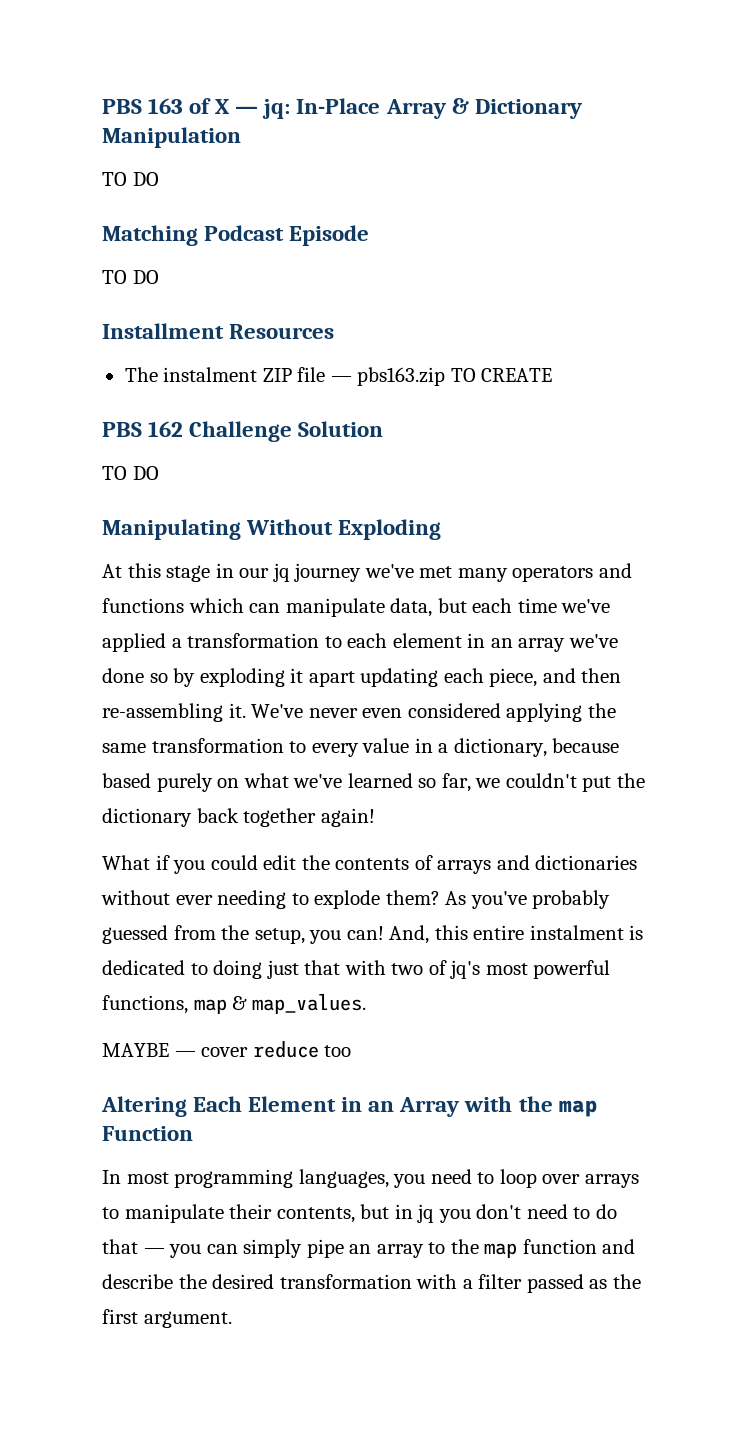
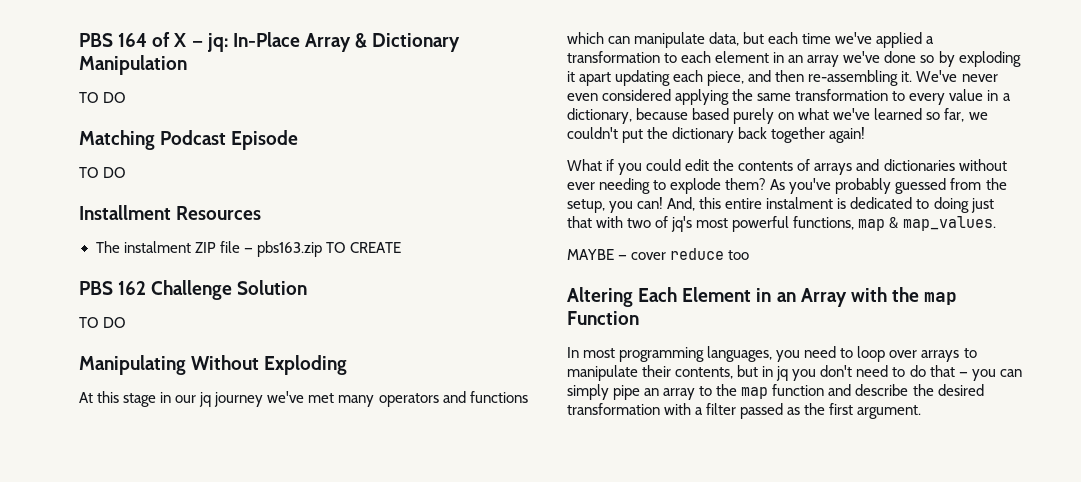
[102,98,184,114] PBS 163 -> [79,33,148,47] PBS 164

